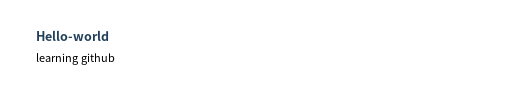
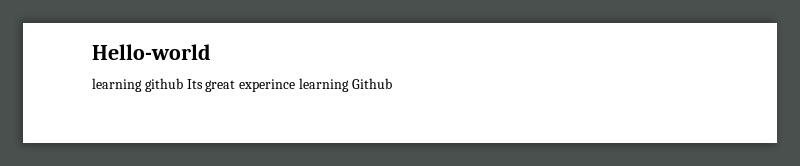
(115, 59) none -> [186,78,392,92] Its great experince learning Github

